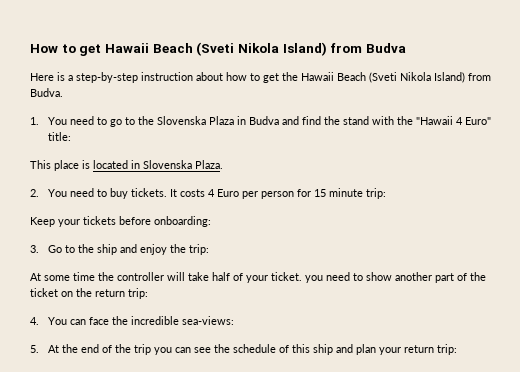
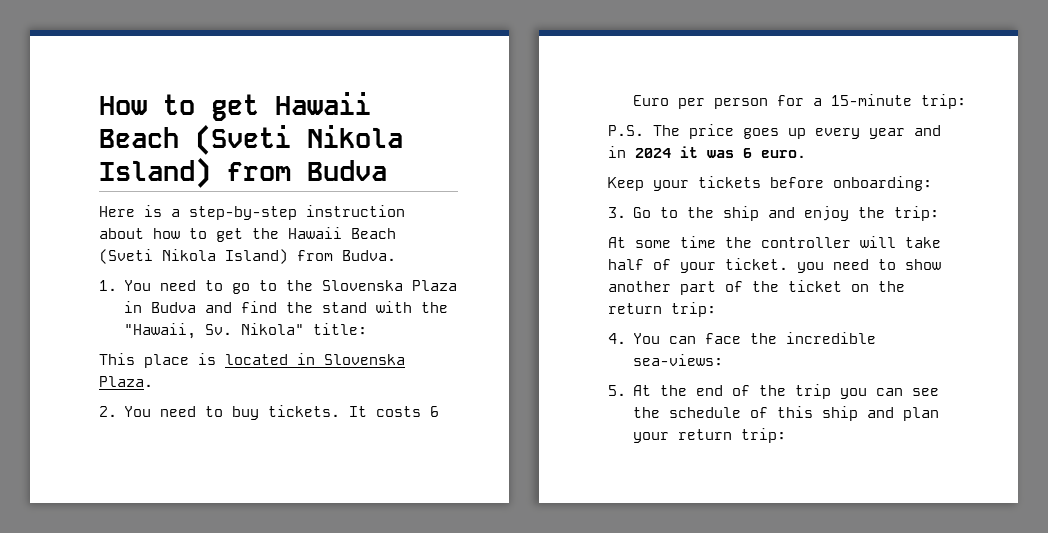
[415,116,491,125] "Hawaii 4 Euro" -> [124,323,305,339] "Hawaii, Sv. Nikola"
[207,189,215,197] 4 -> [430,406,440,417] 6
[313,188,386,199] 15 minute trip: -> [813,94,967,109] [608,124,941,139] [608,146,806,158] a 15-minute trip: // P.S. The price goes up every year and in 2024 it was 6 euro.

